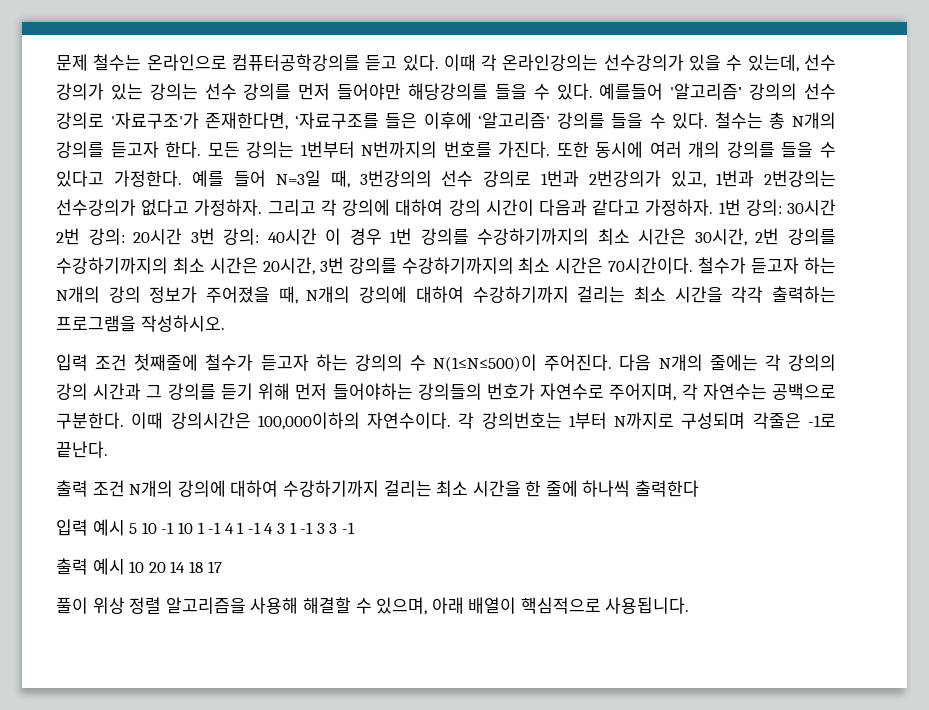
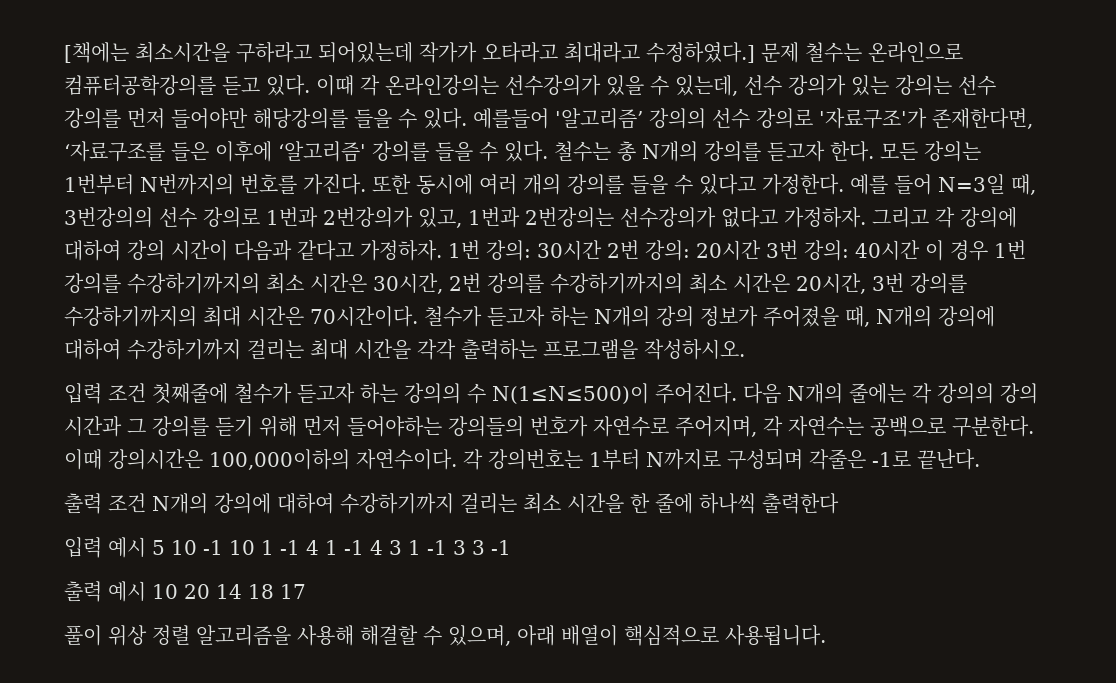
(56, 62) none -> [64,42,755,63] [책에는 최소시간을 구하라고 되어있는데 작가가 오타라고 최대라고 수정하였다.]
[518,257,551,274] 최소 -> [203,306,241,327] 최대
[633,286,666,303] 최소 -> [310,339,348,360] 최대

